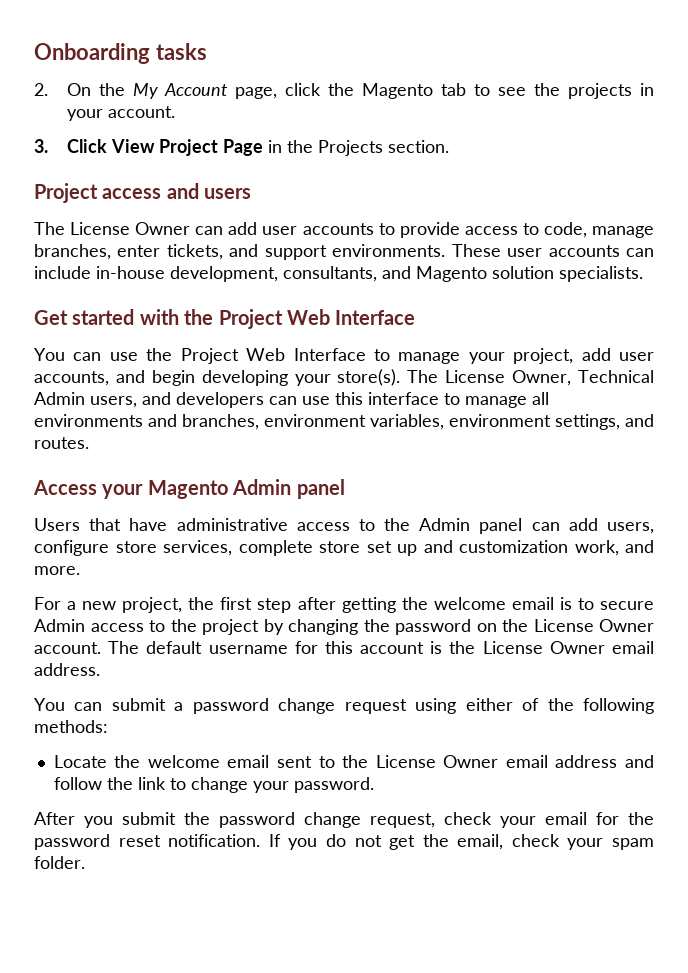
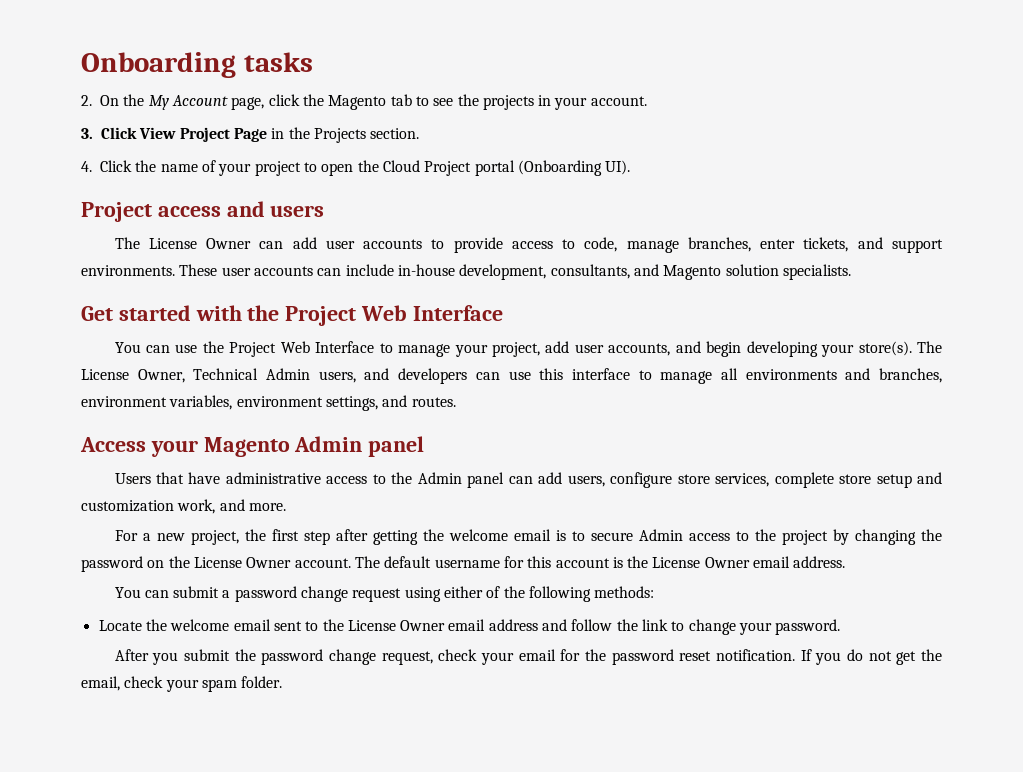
(449, 146) none -> [81,160,631,176] // 4. Click the name of your project to open the Cloud Project portal (Onboarding UI).
[366,541,417,556] set up -> [876,474,912,488] setup

